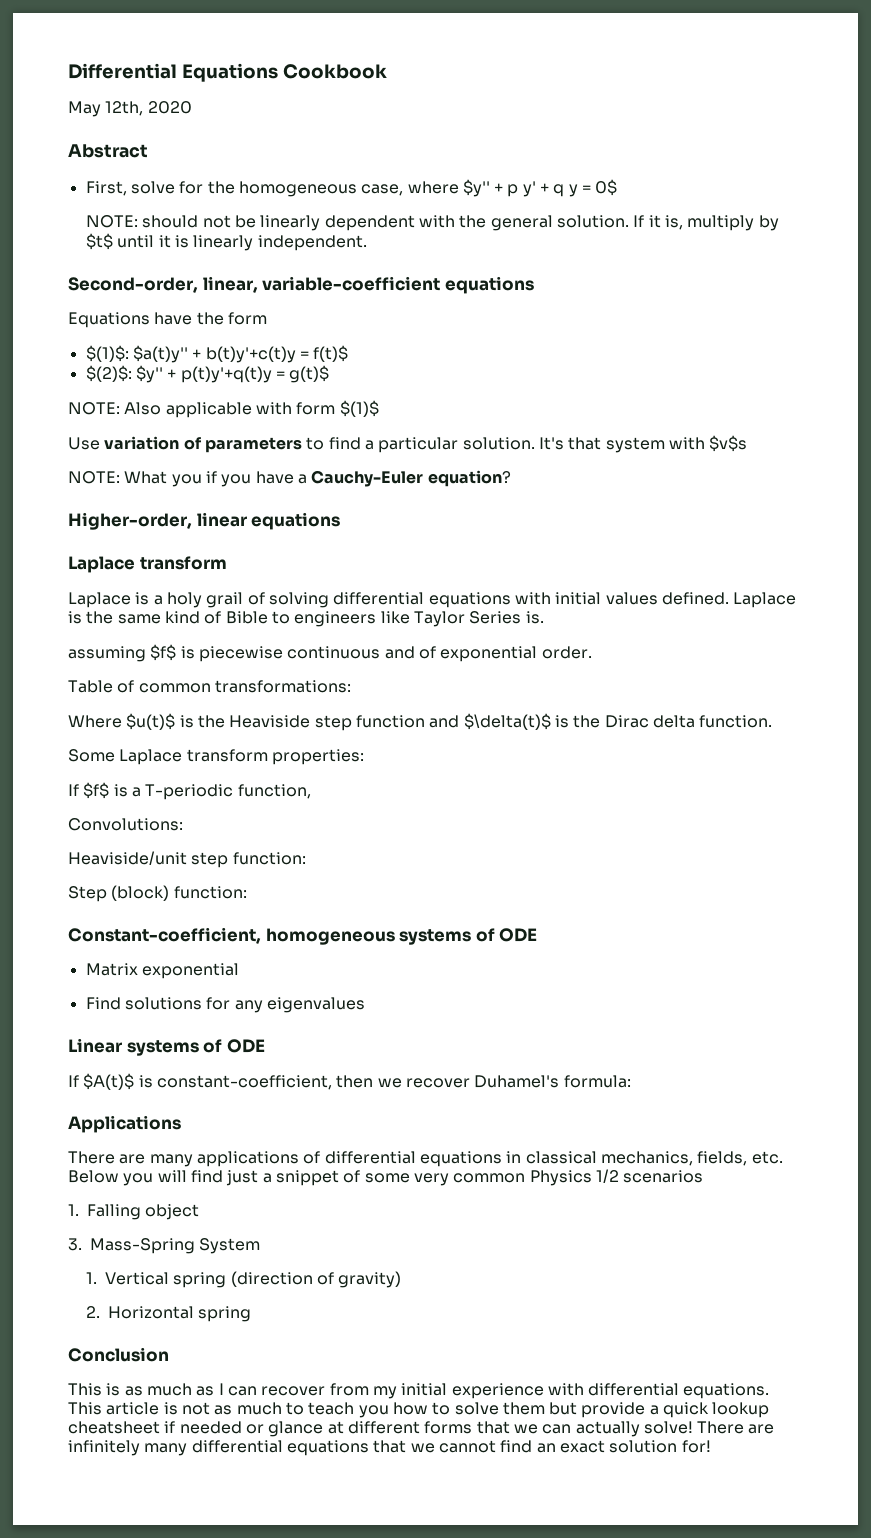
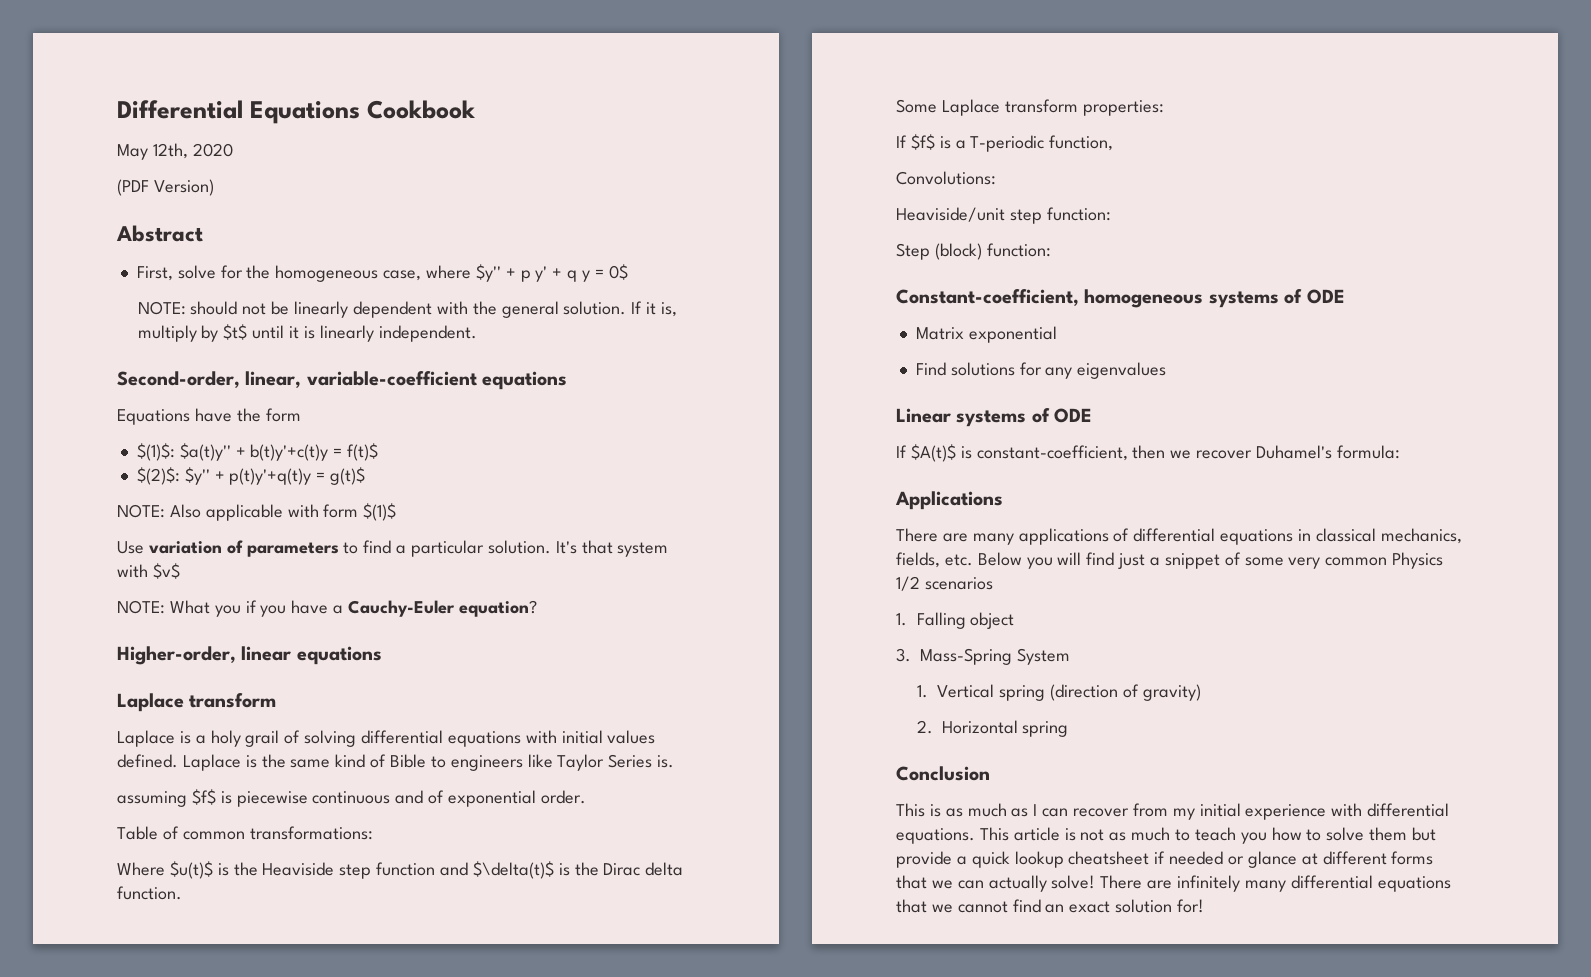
(192, 107) none -> [117,179,214,196] // (PDF Version)
[709,435,748,452] $v$s -> [152,563,180,579] $v$

